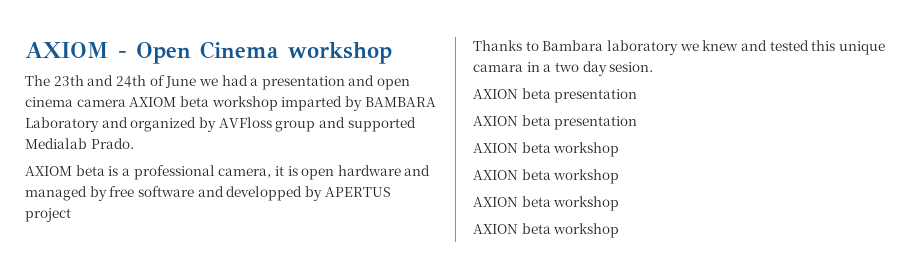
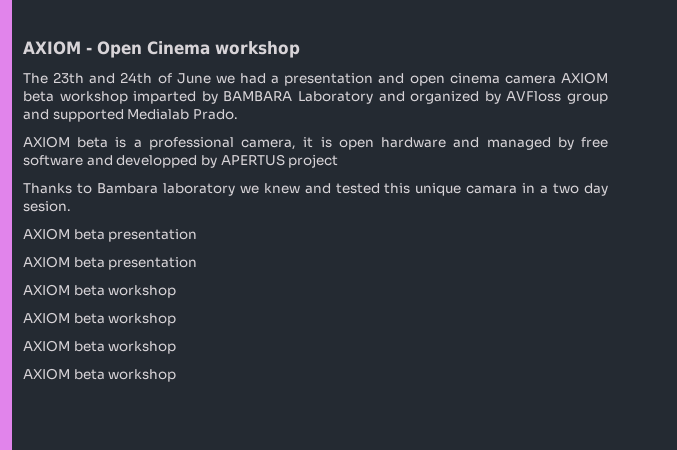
[473,88,638,103] [473,115,638,130] [473,142,620,157] [473,169,620,184] [473,196,620,211] [473,224,518,234] AXION beta presentation // AXION beta presentation // AXION beta workshop // AXION beta workshop // AXION beta workshop // AXION -> [23,228,198,242] [23,256,198,270] [23,284,177,298] [23,312,177,326] [23,340,177,354] [23,368,70,380] AXIOM beta presentation // AXIOM beta presentation // AXIOM beta workshop // AXIOM beta workshop // AXIOM beta workshop // AXIOM

